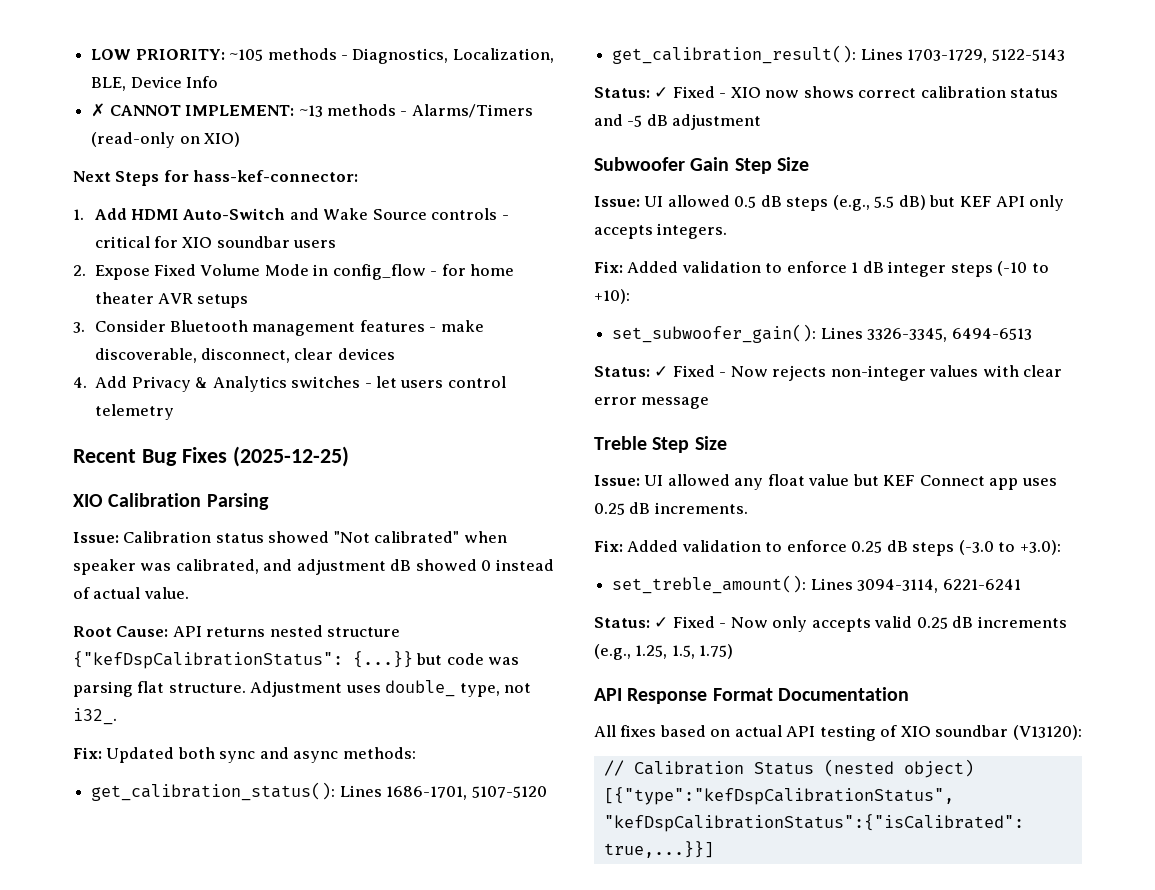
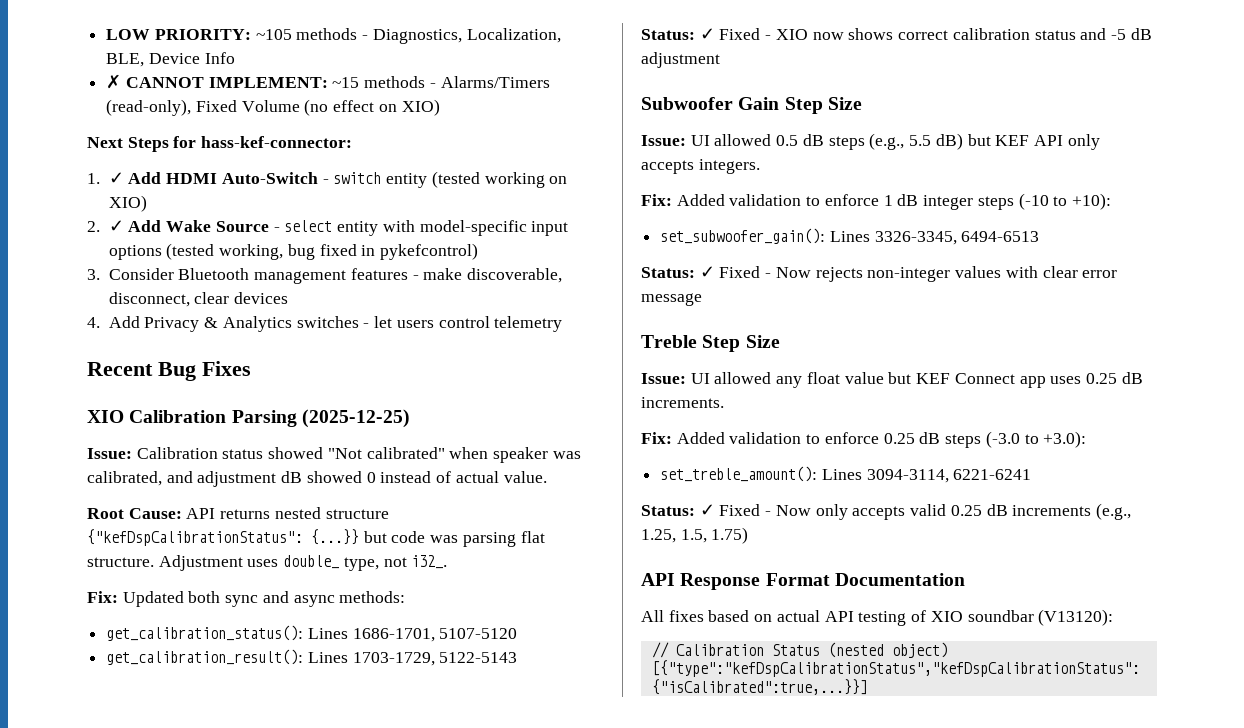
[298,105,323,117] ~13 -> [332,77,360,88] ~15
[91,132,176,148] (read-only -> [106,99,375,116] (read-only), Fixed Volume (no effect
(84, 214) none -> [108,172,124,184] ✓
[289,208,509,220] [94,236,337,248] [73,264,515,280] [94,292,249,308] and Wake Source controls - critical for XIO soundbar users // 2. Expose Fixed Volume Mode in config_flow - for home theater AVR setups -> [322,171,568,188] [108,195,147,212] [87,220,569,236] [108,243,479,260] - switch entity (tested working on XIO) // 2. ✓ Add Wake Source - select entity with model-specific input options (tested working, bug fixed in pykefcontrol)
[232,446,349,467] (2025-12-25) -> (251, 368) none
(269, 501) none -> [301,409,410,428] (2025-12-25)

